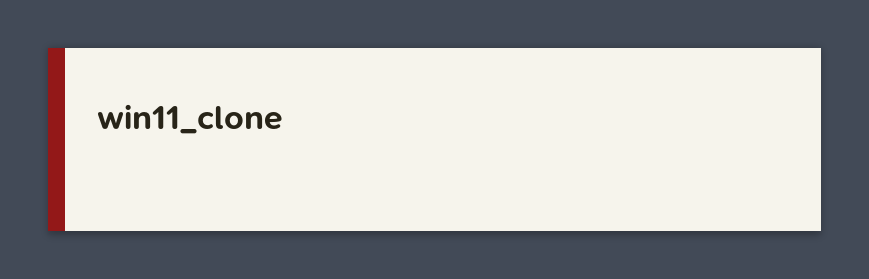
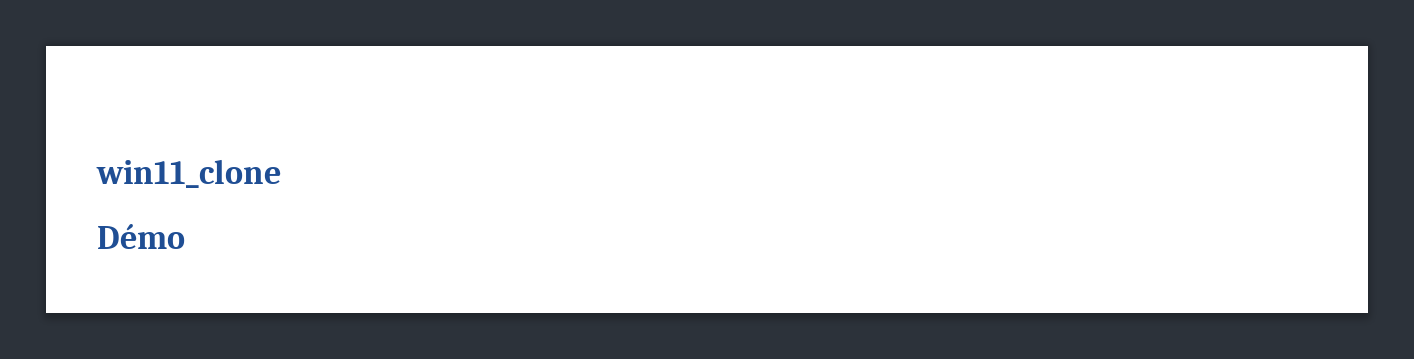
(283, 119) none -> [97,224,185,249] // Démo

